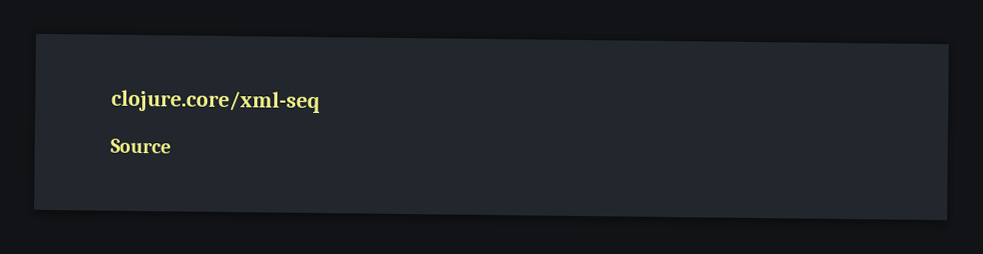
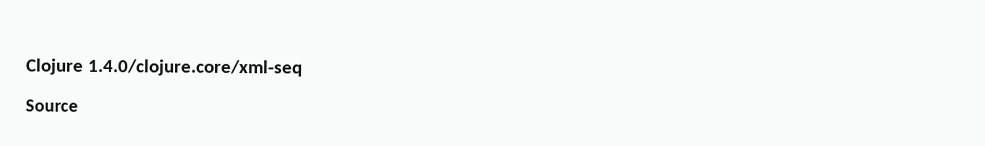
[111,89,320,114] clojure.core/xml-seq -> [25,58,303,77] Clojure 1.4.0/clojure.core/xml-seq

